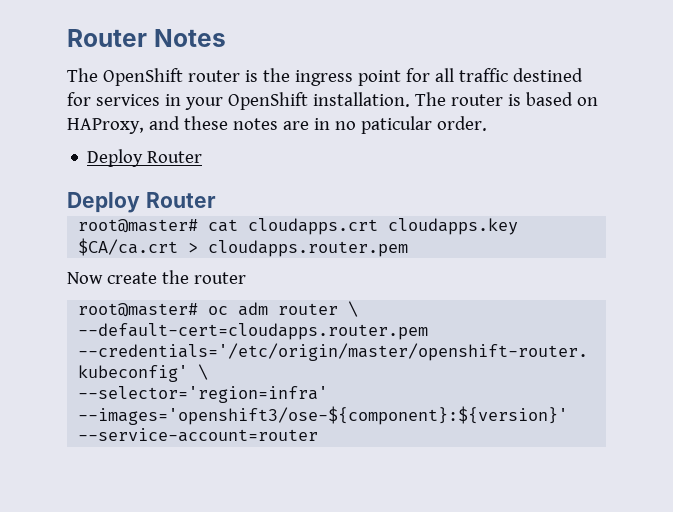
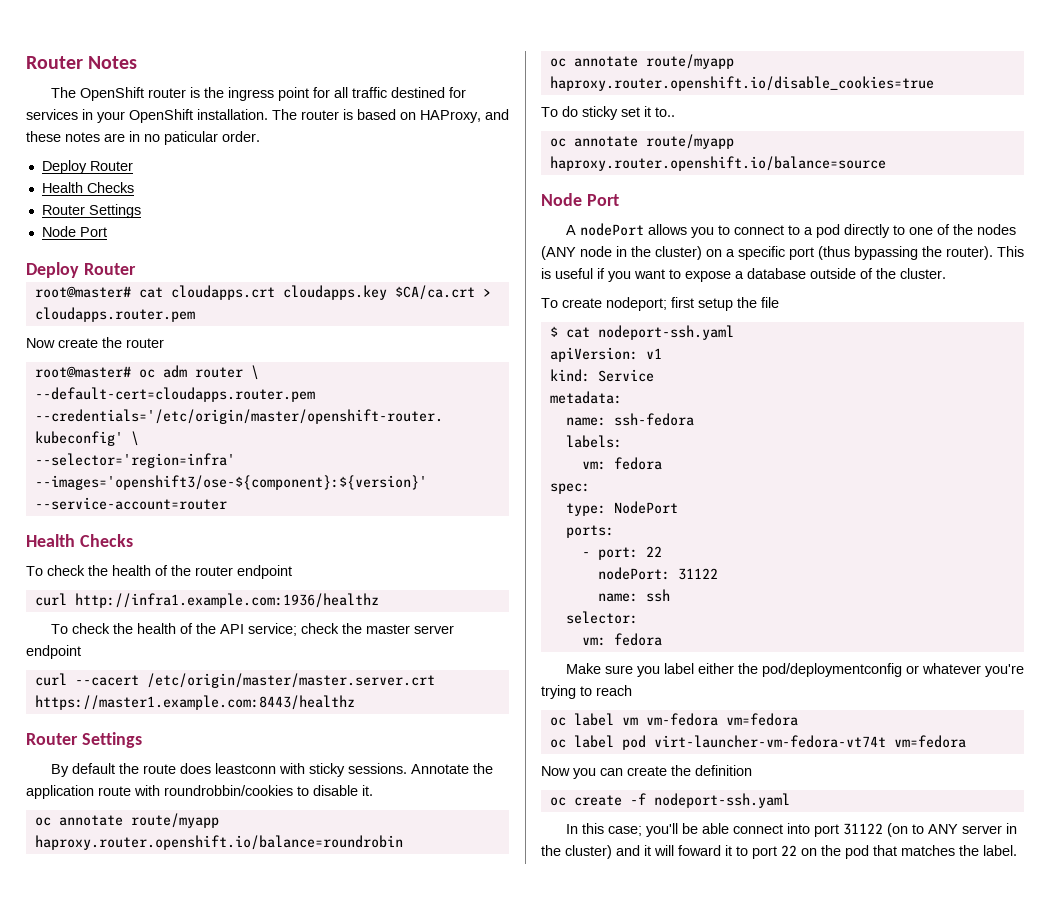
(203, 157) none -> [41,182,134,193] [41,204,141,218] [41,226,107,237] // Health Checks // Router Settings // Node Port
(319, 435) none -> [26,534,133,547] [26,565,292,579] [34,593,379,608] [50,623,454,636] [26,645,81,659] [34,673,435,688] [34,695,355,710] [26,732,142,748] [50,763,493,777] [26,785,373,799] [34,813,219,828] [34,835,403,850] [549,54,734,69] [549,76,934,91] [541,106,675,120] [549,134,734,149] [549,156,886,171] [541,193,619,206] [565,223,1016,238] [541,246,1024,260] [541,268,946,282] [541,297,779,311] [549,325,734,340] [549,347,662,362] [549,369,654,382] [549,391,622,404] [565,413,694,426] [565,435,622,448] [581,457,662,470] [549,483,590,494] [565,501,678,516] [565,525,614,538] [581,546,662,560] [597,567,718,580] [597,589,670,602] [565,611,638,624] [581,633,662,646] [565,663,1024,677] [541,685,632,699] [549,713,798,726] [549,735,966,750] [541,765,752,779] [549,793,790,808] [565,823,1017,837] [541,845,1017,859] // Health Checks // To check the health of the router endpoint // curl http://infra1.example.com:1936/healthz // To check the health of the API service; check the master server endpoint // curl --cacert /etc/origin/master/master.server.crt https://master1.example.com:8443/healthz // Router Settings // By default the route does leastconn with sticky sessions. Annotate the application route with roundrobbin/cookies to disable it. // oc annotate route/myapp haproxy.router.openshift.io/balance=roundrobin // oc annotate route/myapp haproxy.router.openshift.io/disable_cookies=true // To do sticky set it to.. // oc annotate route/myapp haproxy.router.openshift.io/balance=source // Node Port // A nodePort allows you to connect to a pod directly to one of the nodes (ANY node in the cluster) on a specific port (thus bypassing the router). This is useful if you want to expose a database outside of the cluster. // To create nodeport; first setup the file // $ cat nodeport-ssh.yaml // apiVersion: v1 // kind: Service // metadata: // name: ssh-fedora // labels: // vm: fedora // spec: // type: NodePort // ports: // - port: 22 // nodePort: 31122 // name: ssh // selector: // vm: fedora // Make sure you label either the pod/deploymentconfig or whatever you're trying to reach // oc label vm vm-fedora vm=fedora // oc label pod virt-launcher-vm-fedora-vt74t vm=fedora // Now you can create the definition // oc create -f nodeport-ssh.yaml // In this case; you'll be able connect into port 31122 (on to ANY server in the cluster) and it will foward it to port 22 on the pod that matches the label.

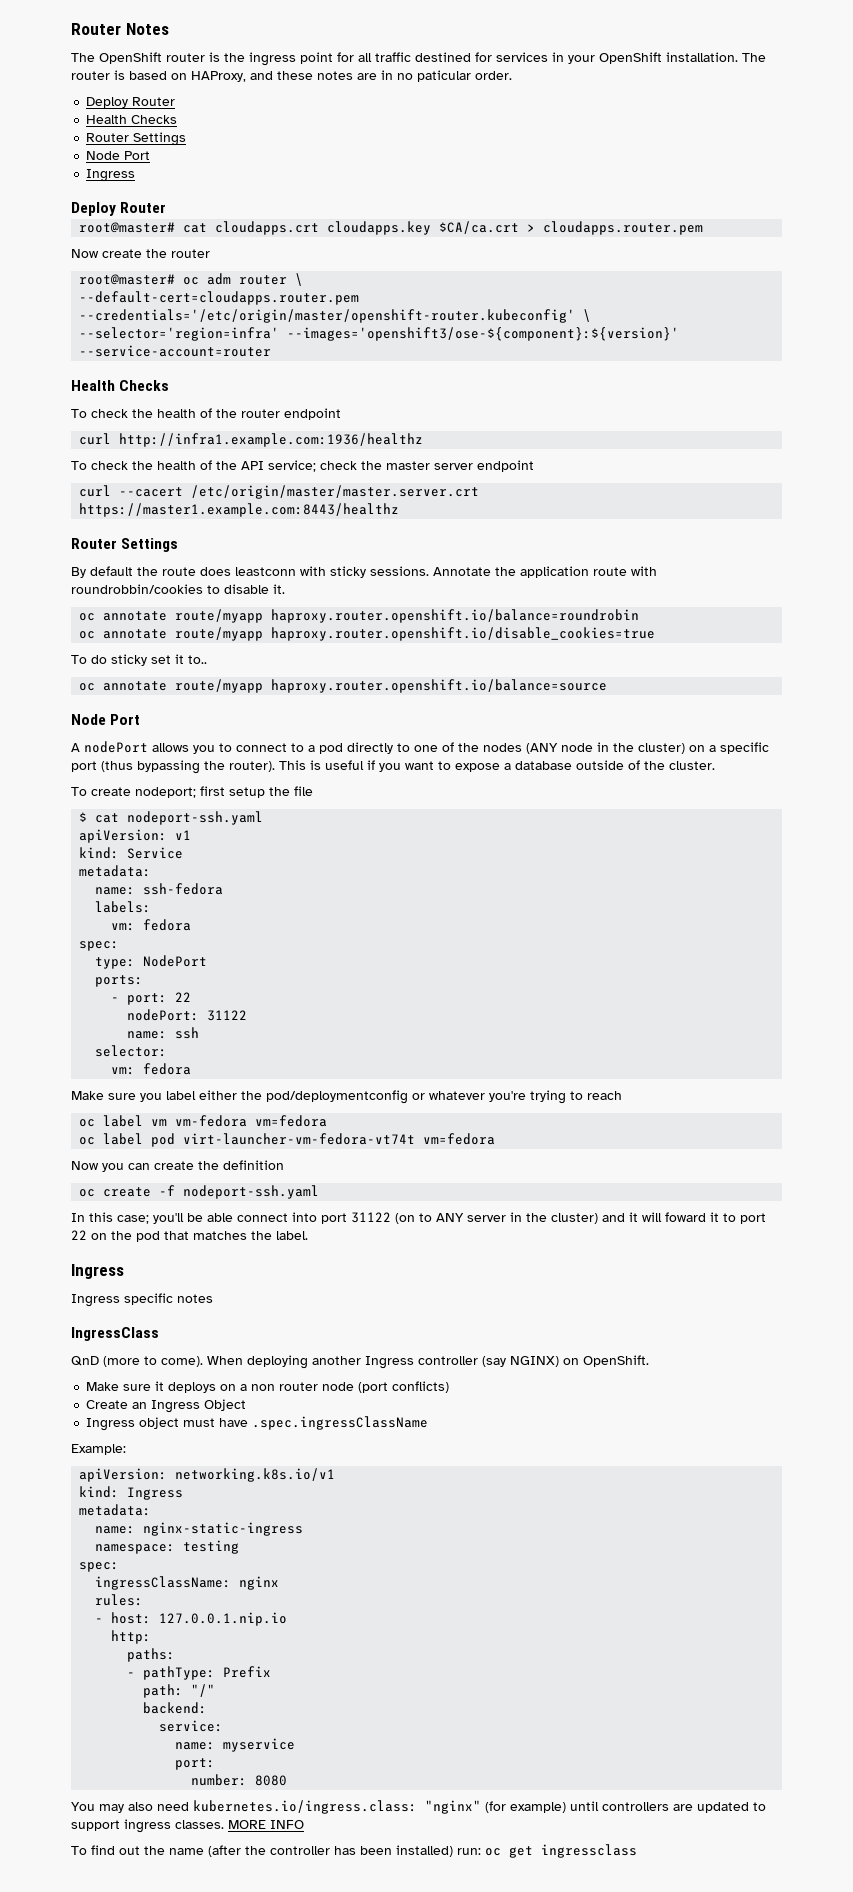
(107, 232) none -> [86,169,136,182] // Ingress
(1017, 850) none -> [71,1264,124,1279] [71,1293,213,1307] [71,1327,159,1341] [71,1355,649,1369] [86,1381,450,1393] [86,1399,247,1413] [86,1416,429,1431] [71,1444,126,1455] [79,1468,336,1482] [79,1486,184,1500] [79,1504,152,1516] [95,1522,304,1536] [95,1540,240,1554] [79,1562,120,1572] [95,1576,280,1590] [95,1594,144,1606] [95,1612,288,1626] [111,1630,152,1644] [127,1648,176,1662] [127,1666,272,1680] [143,1684,216,1698] [143,1702,208,1714] [159,1720,224,1732] [175,1738,296,1752] [175,1758,216,1770] [191,1774,288,1786] [71,1800,766,1814] [71,1819,304,1833] [71,1844,637,1858] // Ingress // Ingress specific notes // IngressClass // QnD (more to come). When deploying another Ingress controller (say NGINX) on OpenShift. // Make sure it deploys on a non router node (port conflicts) // Create an Ingress Object // Ingress object must have .spec.ingressClassName // Example: // apiVersion: networking.k8s.io/v1 // kind: Ingress // metadata: // name: nginx-static-ingress // namespace: testing // spec: // ingressClassName: nginx // rules: // - host: 127.0.0.1.nip.io // http: // paths: // - pathType: Prefix // path: "/" // backend: // service: // name: myservice // port: // number: 8080 // You may also need kubernetes.io/ingress.class: "nginx" (for example) until controllers are updated to support ingress classes. MORE INFO // To find out the name (after the controller has been installed) run: oc get ingressclass

